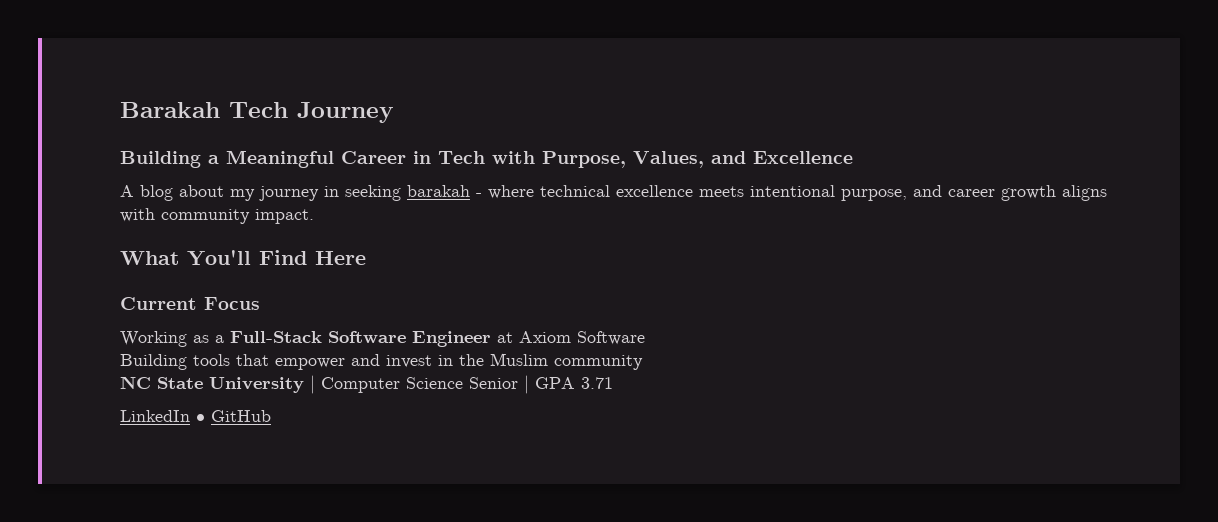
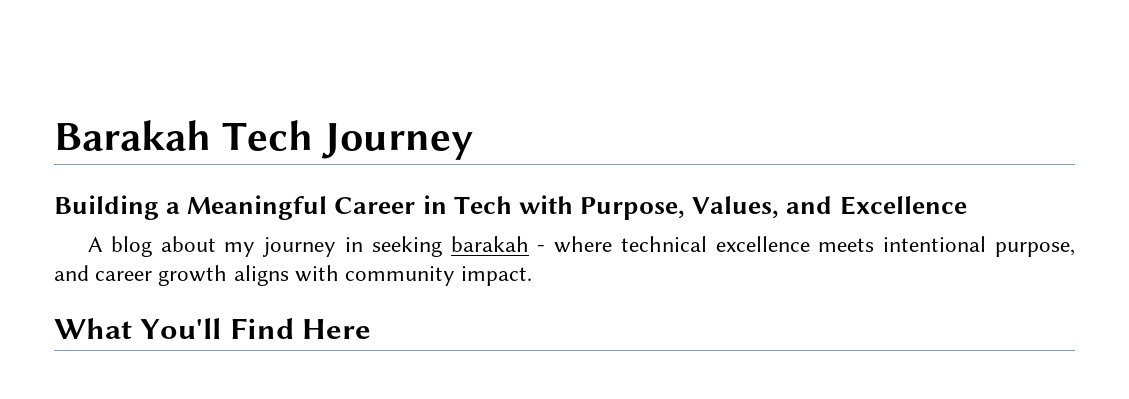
[120,297,260,310] [120,331,645,347] [120,353,643,370] [120,375,613,394] [120,410,271,422] // Current Focus // Working as a Full-Stack Software Engineer at Axiom Software // Building tools that empower and invest in the Muslim community // NC State University | Computer Science Senior | GPA 3.71 // LinkedIn • GitHub -> (372, 329) none

